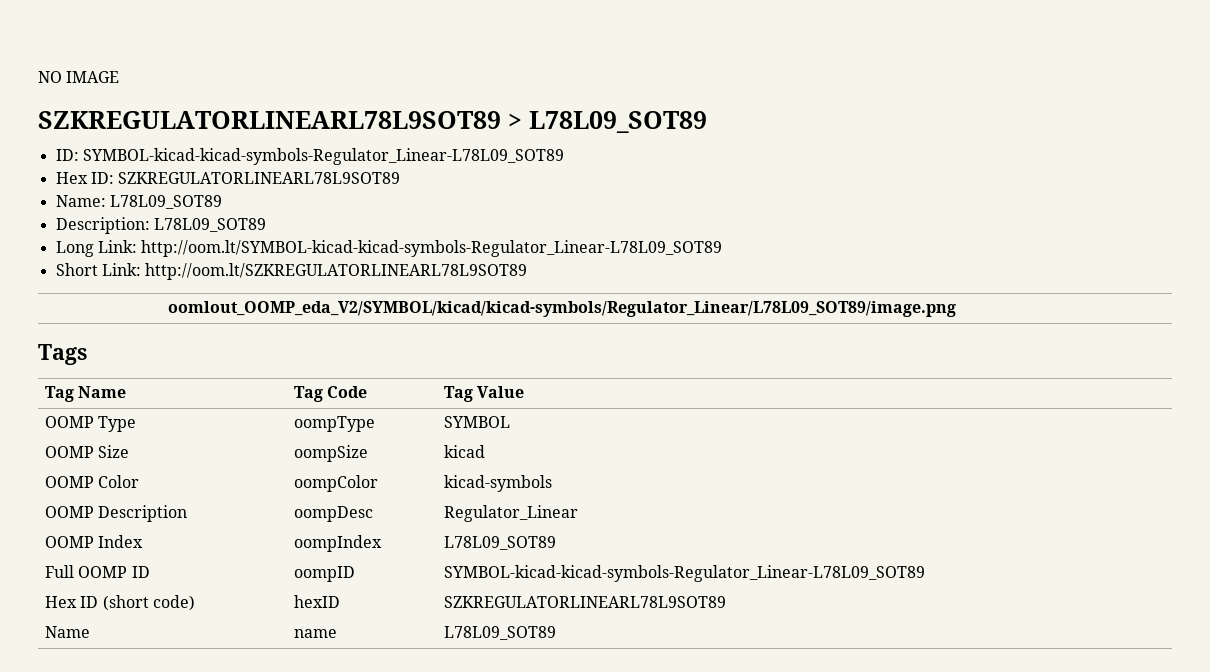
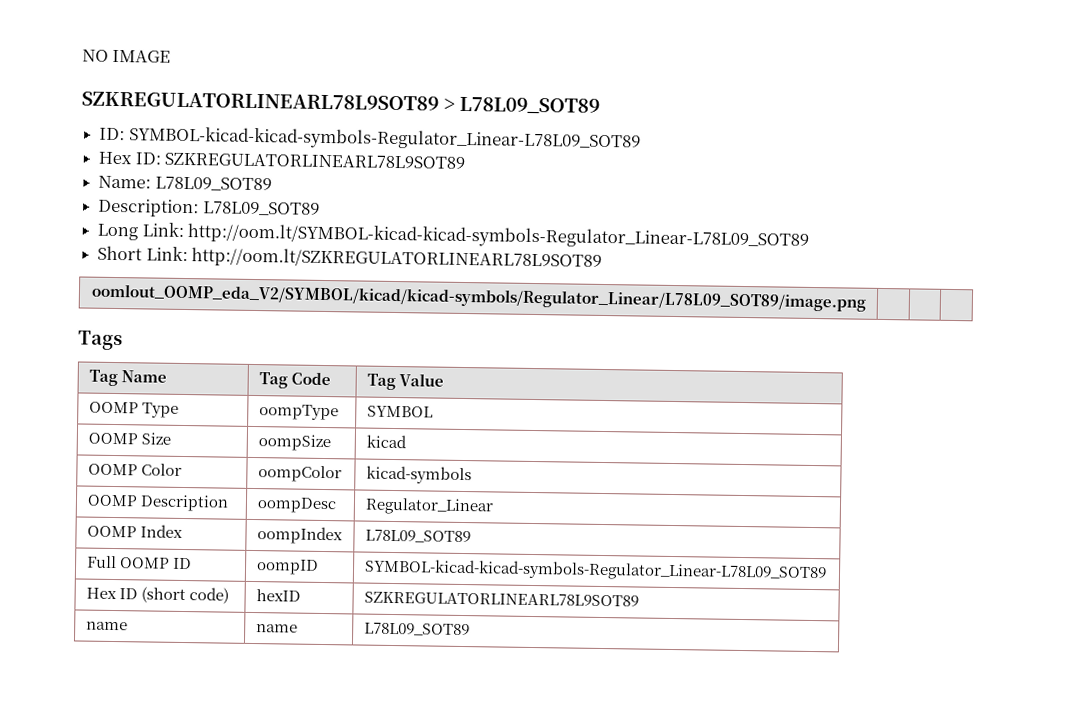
[44,626,90,638] Name -> [85,621,128,631] name

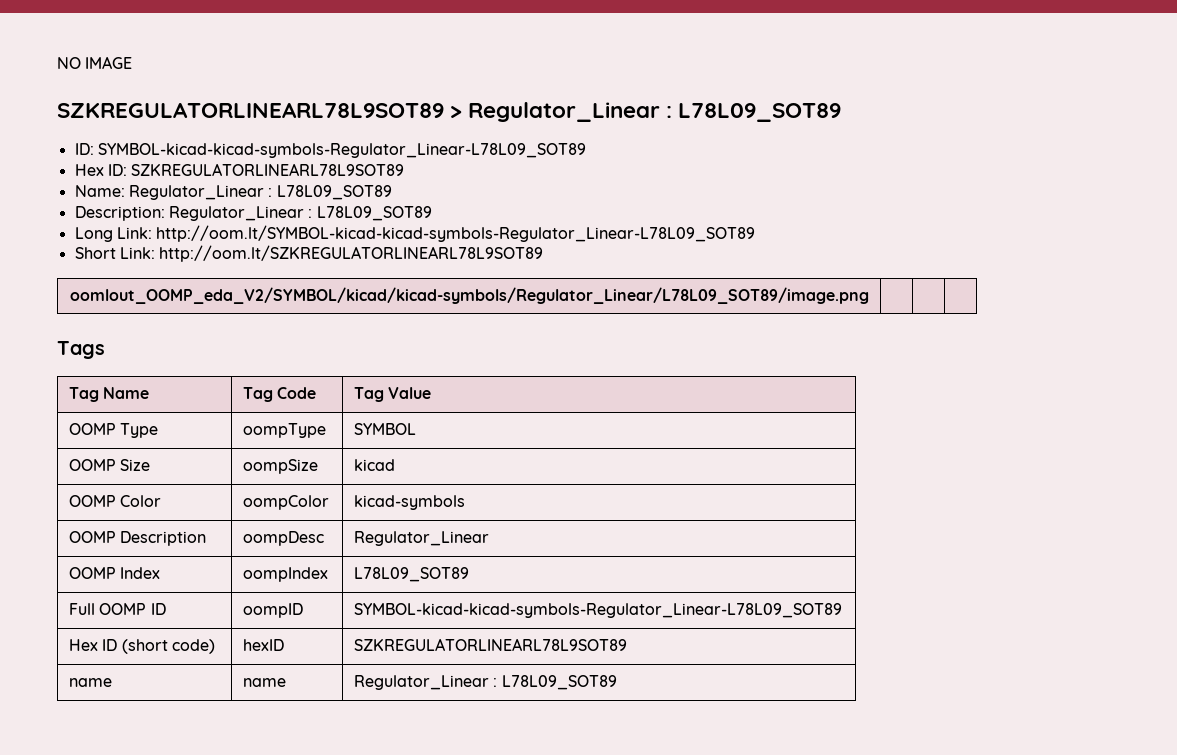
(456, 104) none -> [468,102,673,122] Regulator_Linear :
(152, 182) none -> [128,185,273,200] Regulator_Linear :
(200, 208) none -> [168,206,313,221] Regulator_Linear :
(298, 628) none -> [353,675,498,690] Regulator_Linear :

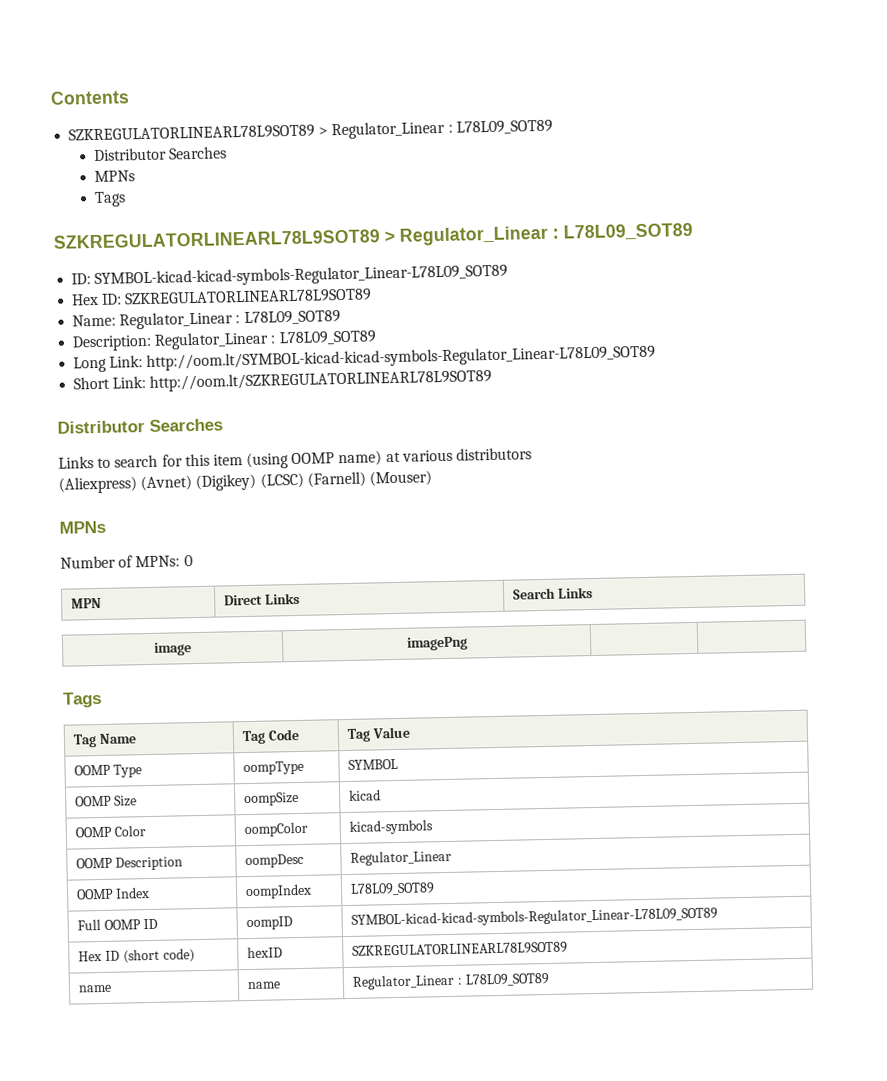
[57,56,133,69] NO IMAGE -> [50,90,130,105] [68,119,553,142] [94,146,228,161] [94,170,136,182] [94,191,127,207] Contents // SZKREGULATORLINEARL78L9SOT89 > Regulator_Linear : L78L09_SOT89 // Distributor Searches // MPNs // Tags
[69,287,869,304] // oomlout_OOMP_eda_V2/SYMBOL/kicad/kicad-symbols/Regulator_Linear/L78L09_SOT89/image.png | -> [57,418,223,434] [58,447,533,469] [58,470,432,494] [59,520,106,534] [60,555,193,569] [71,597,103,609] [224,592,301,606] [512,586,594,600] [154,642,192,656] [405,636,468,651] // Distributor Searches // Links to search for this item (using OOMP name) at various distributors // (Aliexpress) (Avnet) (Digikey) (LCSC) (Farnell) (Mouser) // MPNs // Number of MPNs: 0 // MPN | Direct Links | Search Links // image | imagePng

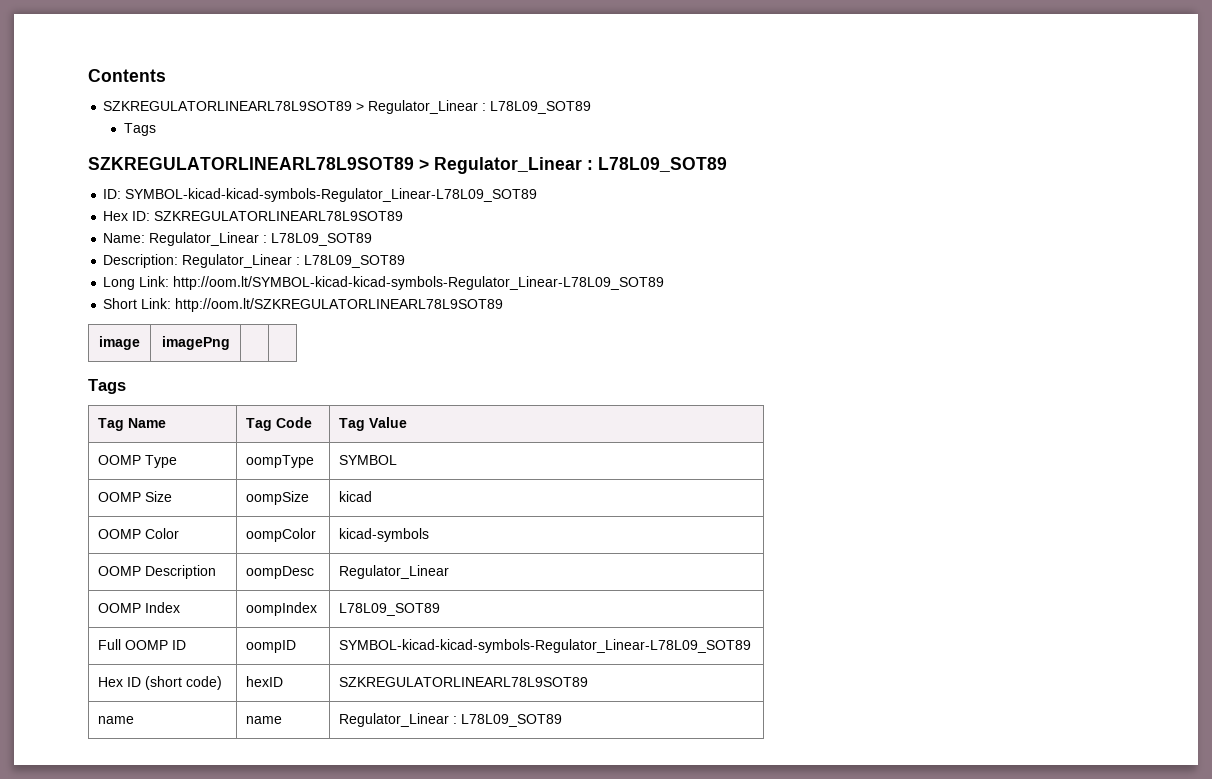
[94,146,228,161] [94,170,136,182] // Distributor Searches // MPNs -> (592, 107) none
[57,418,223,434] [58,447,533,469] [58,470,432,494] [59,520,106,534] [60,555,193,569] [71,597,103,609] [224,592,301,606] [512,586,594,600] // Distributor Searches // Links to search for this item (using OOMP name) at various distributors // (Aliexpress) (Avnet) (Digikey) (LCSC) (Farnell) (Mouser) // MPNs // Number of MPNs: 0 // MPN | Direct Links | Search Links -> (504, 305) none

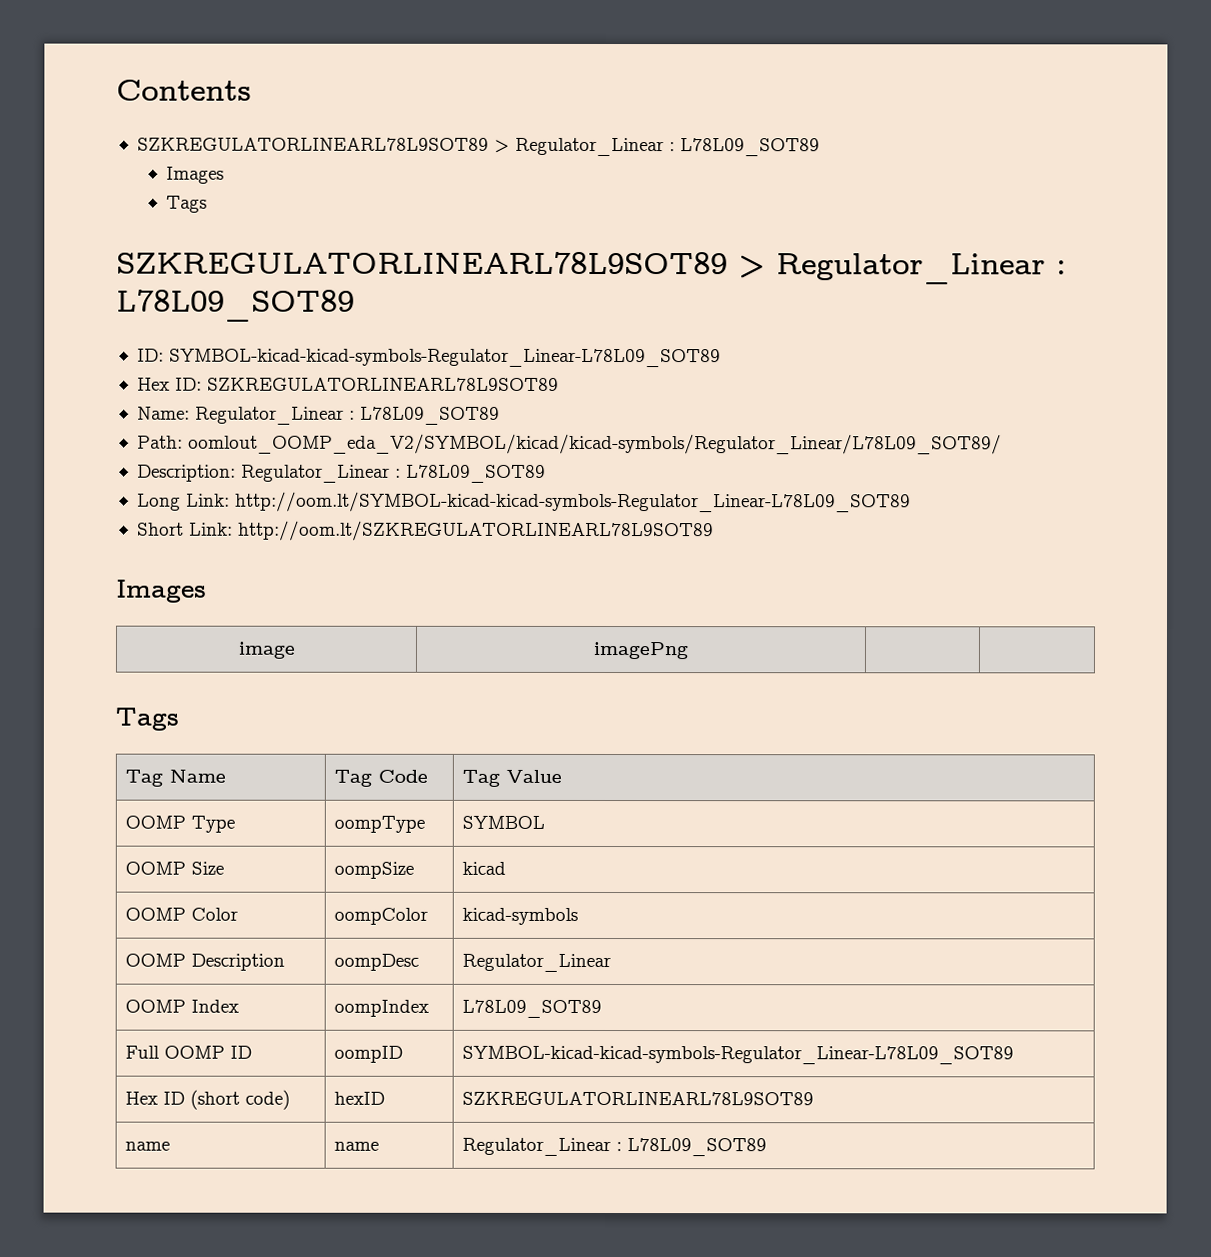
(592, 107) none -> [165,166,224,184] // Images
(373, 239) none -> [136,433,1002,455] // Path: oomlout_OOMP_eda_V2/SYMBOL/kicad/kicad-symbols/Regulator_Linear/L78L09_SOT89/
(504, 305) none -> [116,579,207,603] // Images

